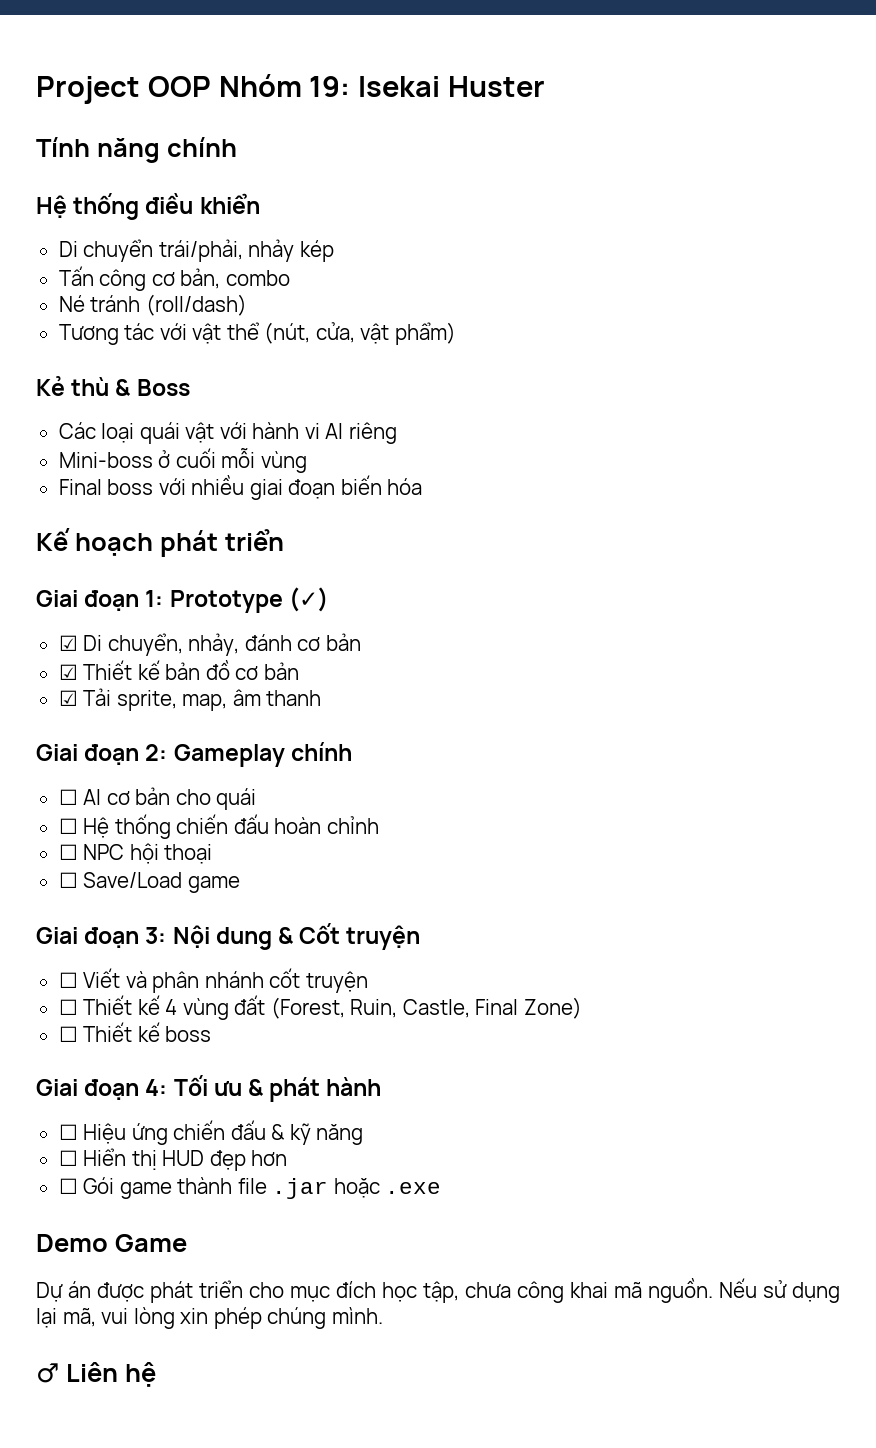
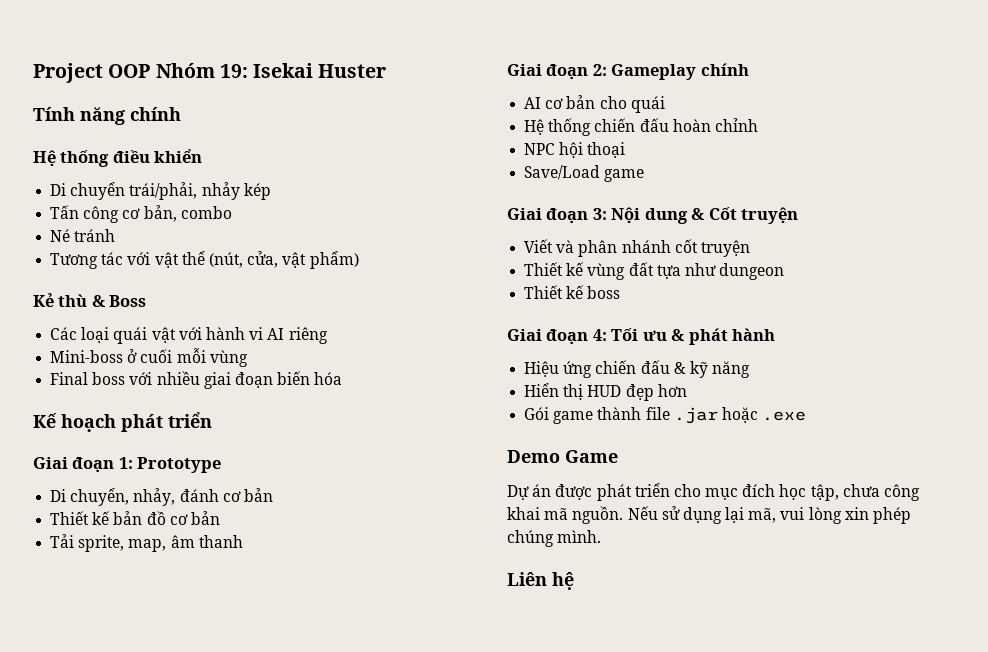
[145,294,247,316] (roll/dash) -> (116, 235) none
[288,587,328,612] [58,635,78,651] (✓) // ☑ -> (222, 465) //
[58,664,78,680] ☑ -> (273, 495) none
[58,690,78,706] ☑ -> (220, 518) none
[58,789,78,805] ☐ -> (749, 69) none
[58,818,78,834] ☐ -> (665, 104) none
[58,844,78,860] ☐ -> (758, 125) none
[58,872,78,888] ☐ -> (626, 150) none
[58,972,78,988] ☐ -> (799, 215) none
[58,995,178,1015] ☐ Thiết kế 4 -> [524,262,585,276] Thiết kế
[270,997,582,1019] [58,1026,78,1042] (Forest, Ruin, Castle, Final Zone) // ☐ -> [656,263,785,280] tựa như dungeon //
[58,1124,78,1140] ☐ -> (776, 334) none
[58,1150,78,1166] ☐ -> (751, 369) none
[58,1178,78,1194] ☐ -> (687, 390) none
[36,1363,59,1383] ♂ -> (602, 536) none

